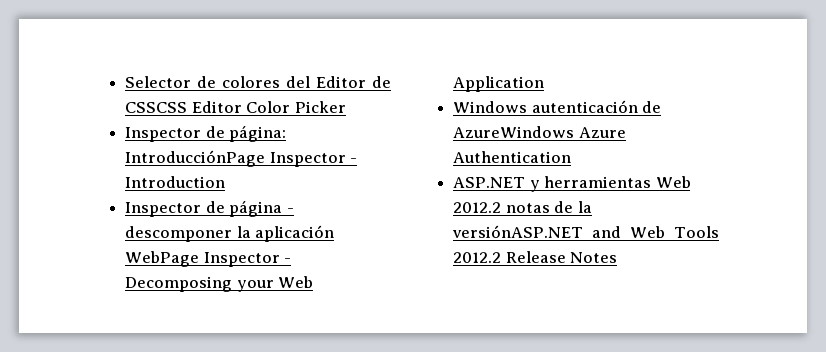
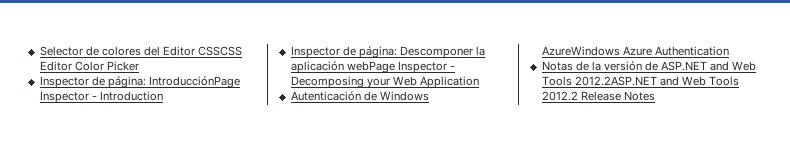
[372,76,392,88] de -> (196, 51) none
[229,200,294,217] [125,226,233,242] página - descomponer -> [358,46,473,58] página: Descomponer
[125,251,200,267] WebPage -> [346,61,395,73] webPage
[453,100,662,113] Windows autenticación de -> [290,91,429,101] Autenticación de Windows
[453,176,691,192] [453,201,592,213] [452,225,584,238] ASP.NET y herramientas Web 2012.2 notas de la versiónASP.NET -> [541,61,757,71] [541,76,657,86] Notas de la versión de ASP.NET and Web Tools 2012.2ASP.NET

